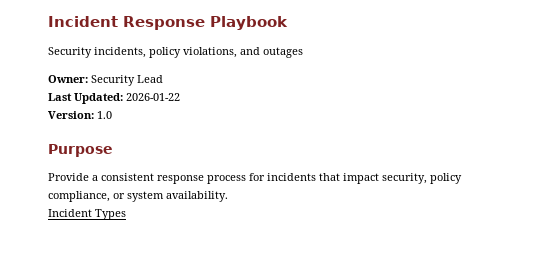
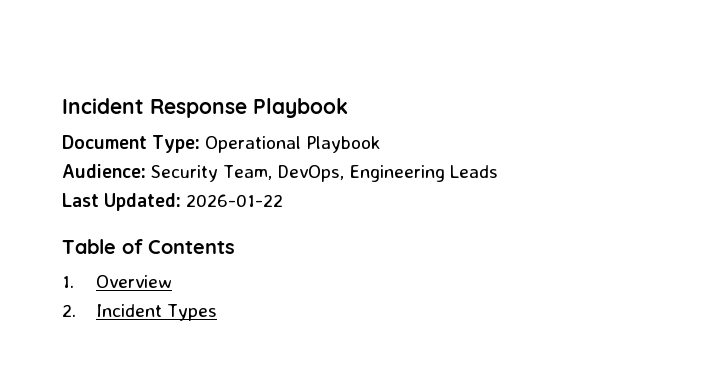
[48,47,303,58] [48,75,163,86] [48,93,180,104] [48,111,112,119] [48,144,113,157] [48,173,462,184] [48,191,228,202] Security incidents, policy violations, and outages // Owner: Security Lead // Last Updated: 2026-01-22 // Version: 1.0 // Purpose // Provide a consistent response process for incidents that impact security, policy compliance, or system availability. // -> [62,135,382,153] [62,164,498,182] [62,193,284,211] [62,239,235,254] [62,275,173,288] [62,304,76,317] Document Type: Operational Playbook // Audience: Security Team, DevOps, Engineering Leads // Last Updated: 2026-01-22 // Table of Contents // 1. Overview // 2.

